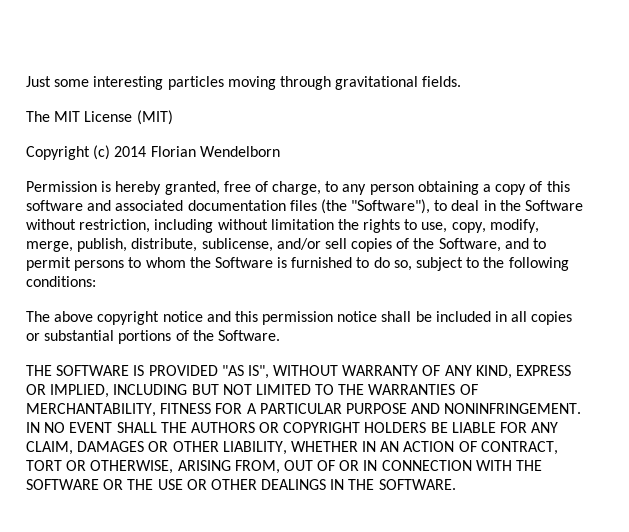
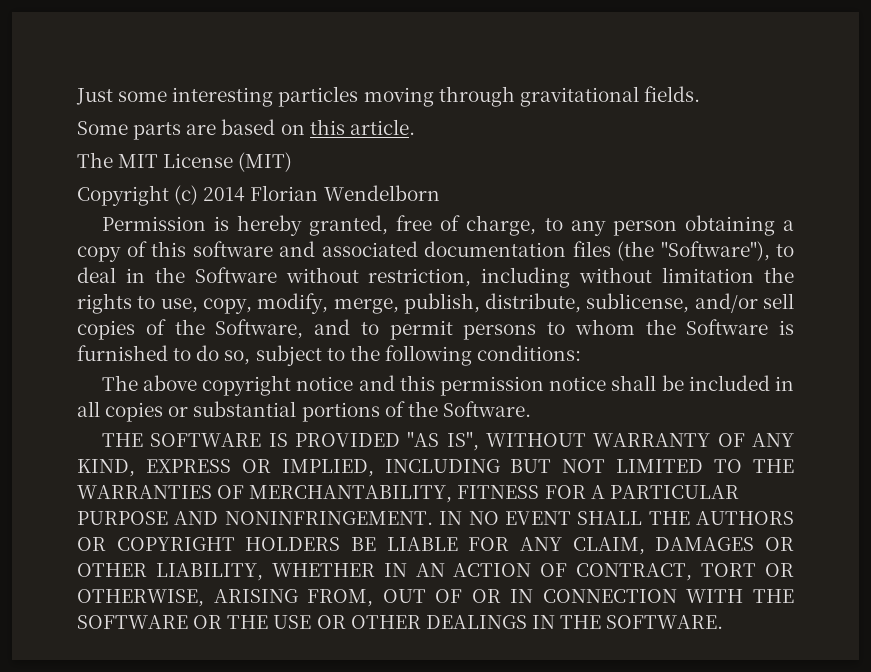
(462, 81) none -> [77,119,415,140] // Some parts are based on this article.

